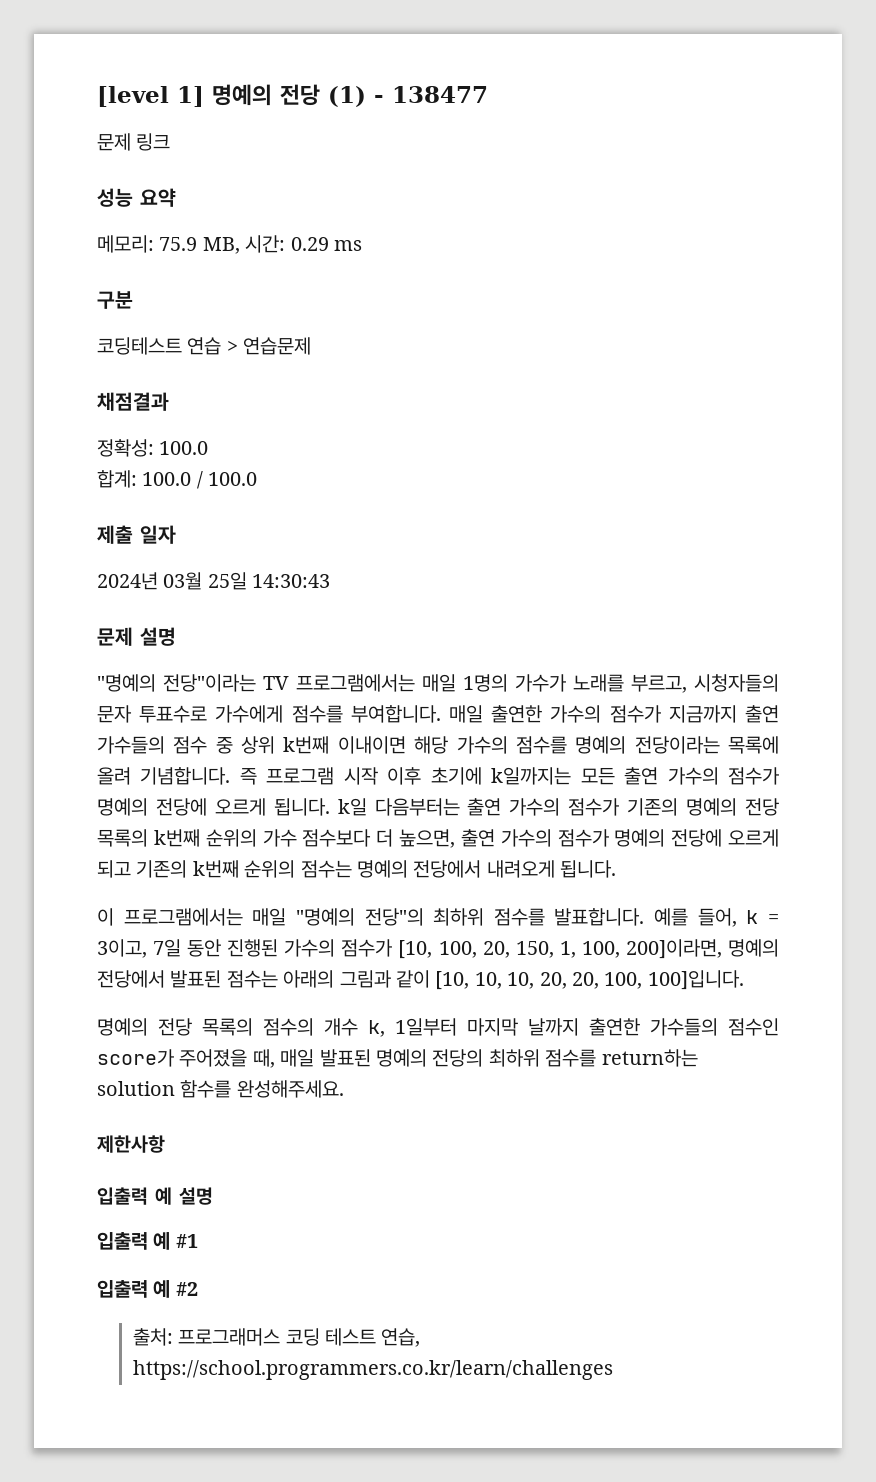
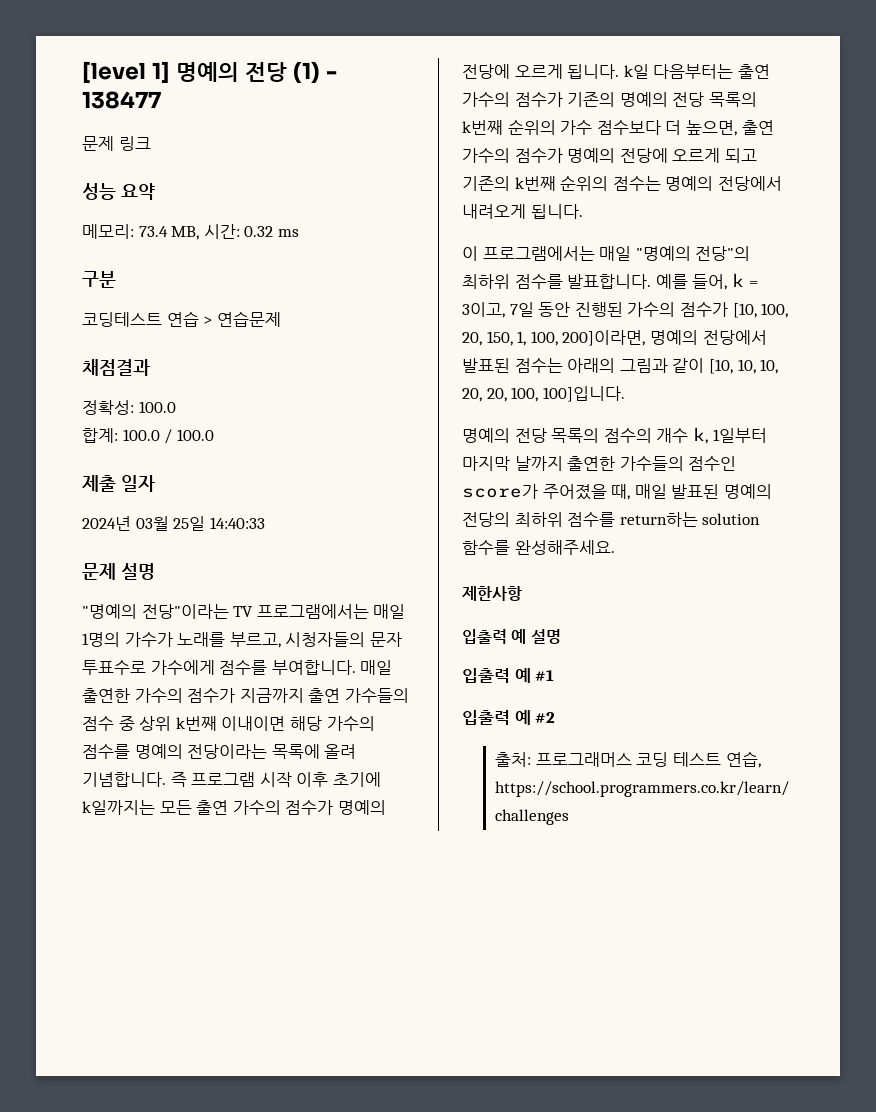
[159,237,198,251] 75.9 -> [138,226,168,237] 73.4
[290,237,329,251] 0.29 -> [244,226,274,237] 0.32
[252,574,331,588] 14:30:43 -> [209,517,265,529] 14:40:33

